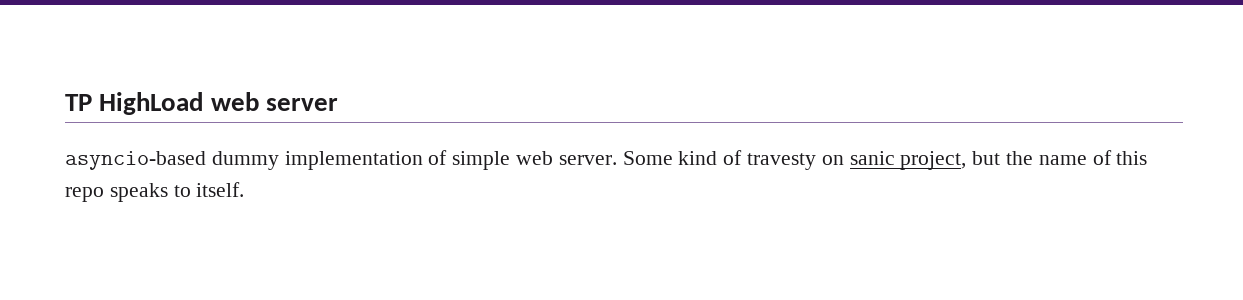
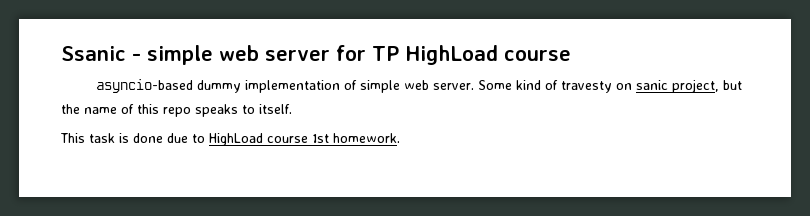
[65,92,338,115] TP HighLoad web server -> [61,45,571,65] Ssanic - simple web server for TP HighLoad course
(245, 189) none -> [60,133,400,146] // This task is done due to HighLoad course 1st homework.

